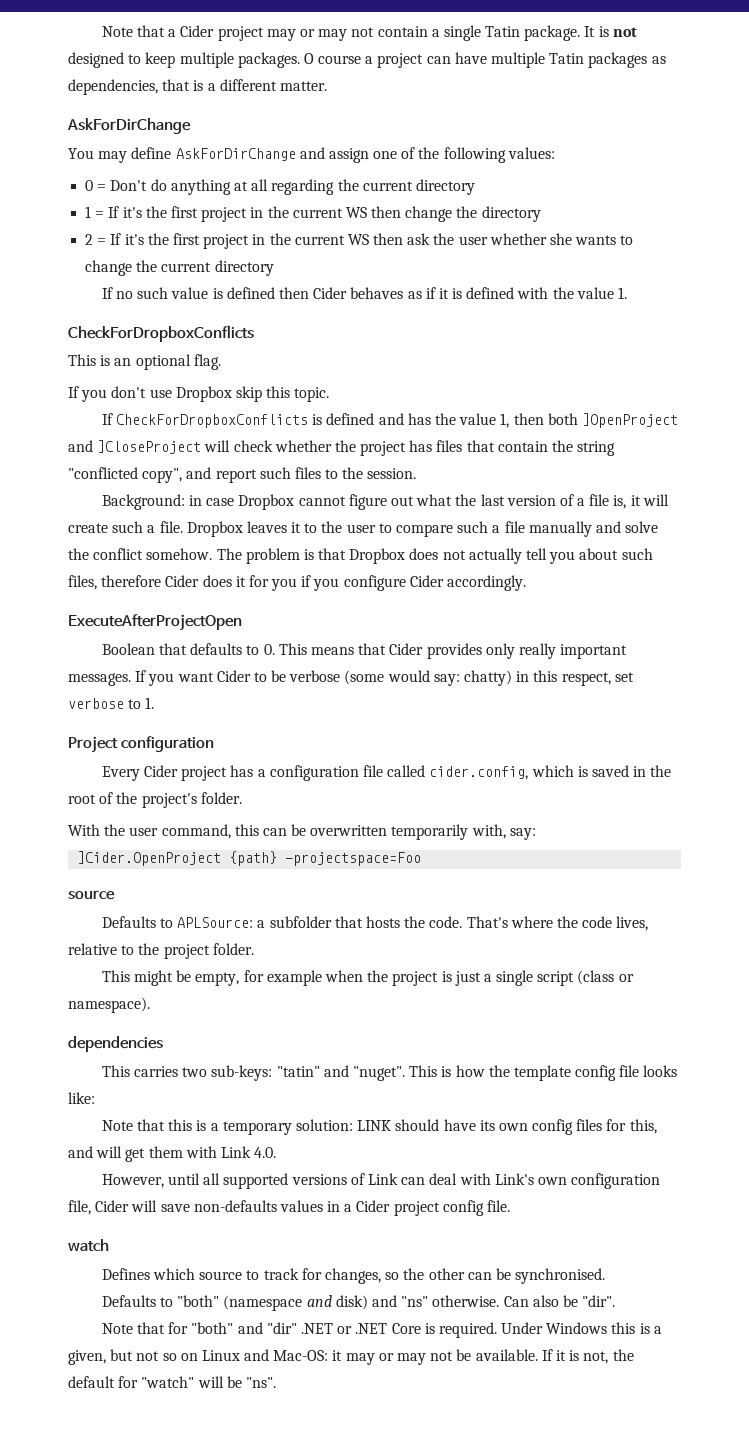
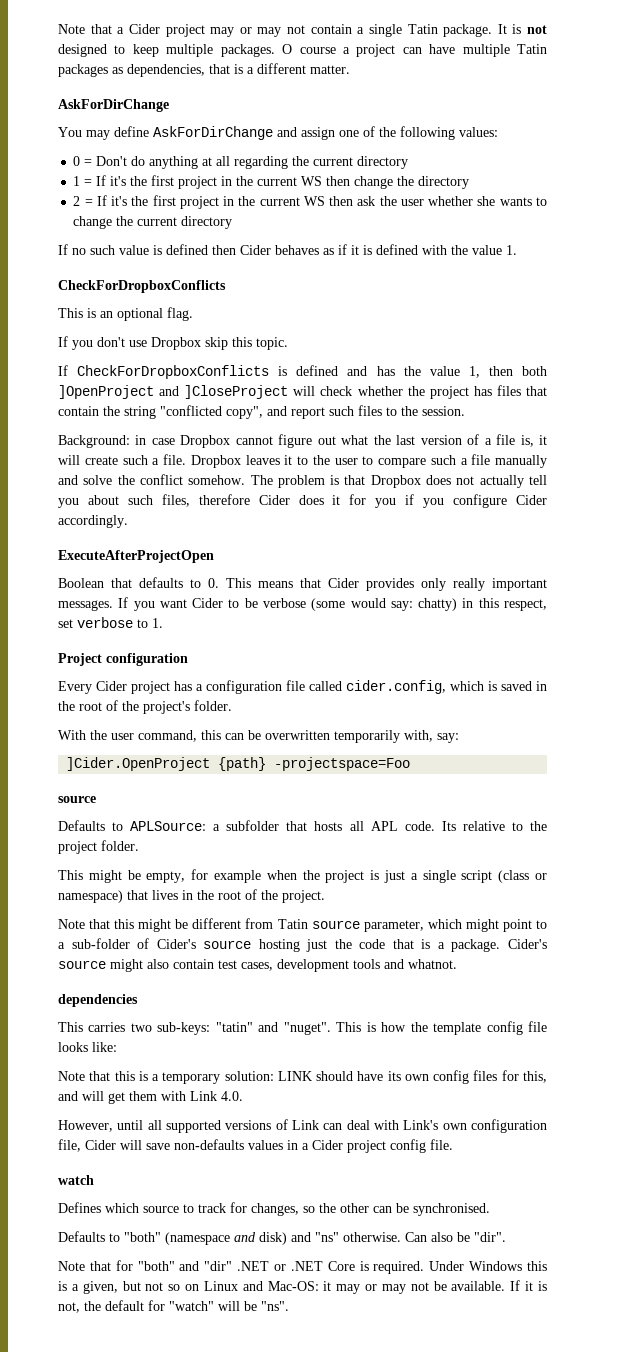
[404,916,649,931] the code. That's where the code lives, -> [349,821,456,831] all APL code. Its
[68,997,150,1013] namespace). -> [58,889,325,903] [58,918,547,932] [58,938,547,952] [58,959,457,972] namespace) that lives in the root of the project. // Note that this might be different from Tatin source parameter, which might point to a sub-folder of Cider's source hosting just the code that is a package. Cider's source might also contain test cases, development tools and whatnot.

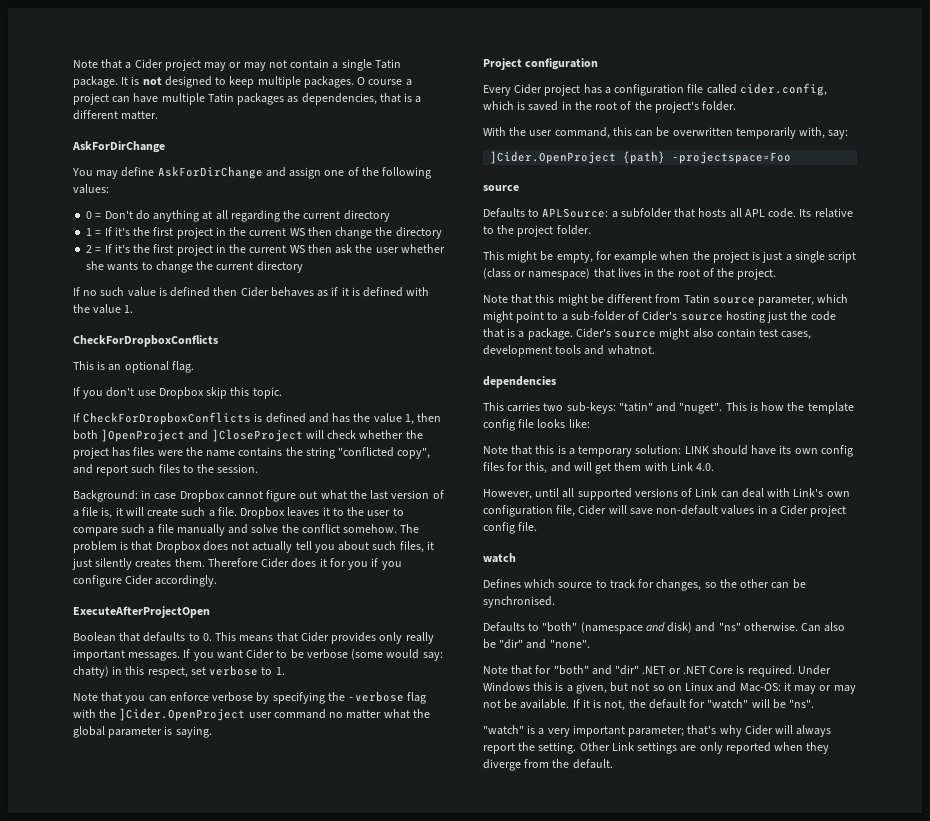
[526,386,548,396] [58,406,99,416] that contain -> [157,447,283,457] were the name contains
[198,494,250,505] therefore -> [426,541,434,550] [72,558,258,570] it just silently creates them. Therefore
(163, 623) none -> [73,691,427,704] [73,708,430,721] [73,726,212,738] // Note that you can enforce verbose by specifying the -verbose flag with the ]Cider.OpenProject user command no matter what the global parameter is saying.
[174,1139,244,1150] non-defaults -> [656,505,719,515] non-default
[474,1232,506,1242] "dir". -> [499,639,590,649] "dir" and "none".
(289, 1306) none -> [483,725,832,737] [483,742,830,754] [483,759,613,771] // "watch" is a very important parameter; that's why Cider will always report the setting. Other Link settings are only reported when they diverge from the default.

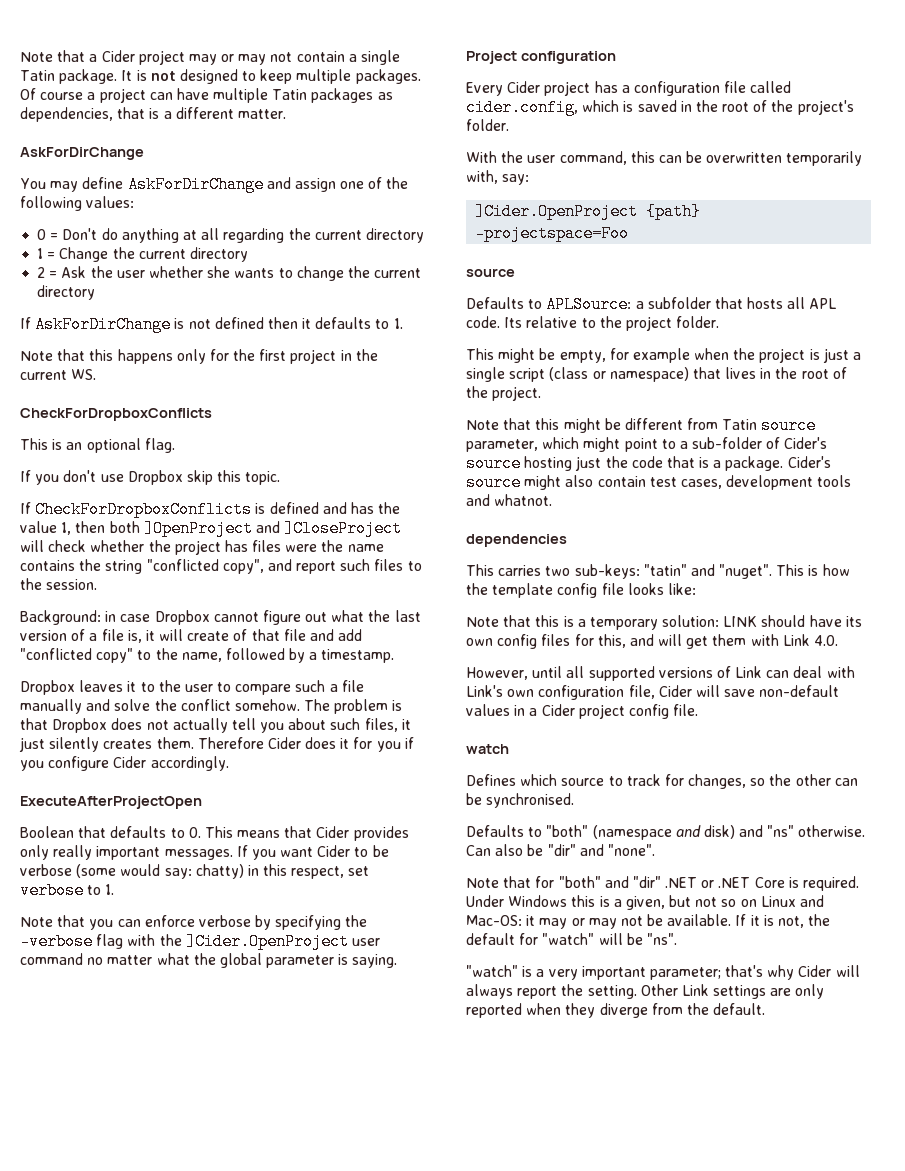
[357,77,366,85] O -> [20,88,36,100] Of
[104,227,442,239] [86,244,353,256] If it's the first project in the current WS then change the directory // 2 = If it's the first project in the current WS then ask -> [59,247,248,262] [37,266,87,278] Change the current directory // 2 = Ask
[83,287,430,297] [73,304,134,314] no such value is defined then Cider behaves as if it is defined with the value 1. -> [35,316,403,333] [20,349,378,364] [20,369,97,380] AskForDirChange is not defined then it defaults to 1. // Note that this happens only for the first project in the current WS.
[181,507,237,517] such a file. -> [233,629,363,641] [20,648,395,663] of that file and add "conflicted copy" to the name, followed by a timestamp. //

